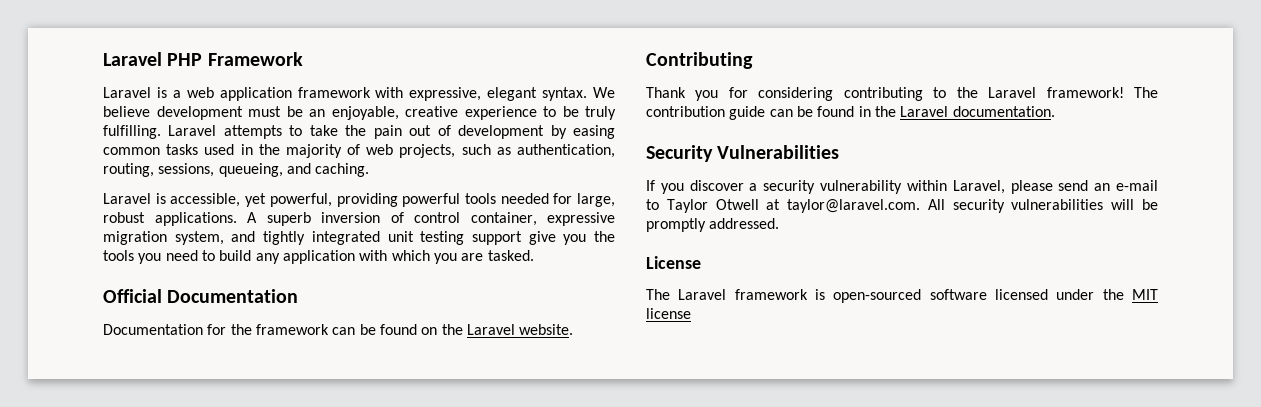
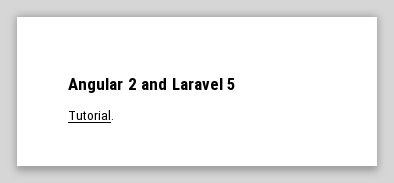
[103,52,303,66] [103,87,615,101] [103,106,616,120] [103,125,615,139] [103,144,615,158] [103,163,370,177] [103,193,615,207] [103,212,615,226] [103,231,615,245] [103,250,534,264] [103,289,299,303] [103,324,574,335] [646,52,753,69] [646,87,1158,101] [646,106,1055,120] [646,145,840,162] [646,180,1158,194] [646,199,1158,213] [646,218,780,232] [646,256,701,269] [646,289,1158,303] [646,308,691,319] Laravel PHP Framework // Laravel is a web application framework with expressive, elegant syntax. We believe development must be an enjoyable, creative experience to be truly fulfilling. Laravel attempts to take the pain out of development by easing common tasks used in the majority of web projects, such as authentication, routing, sessions, queueing, and caching. // Laravel is accessible, yet powerful, providing powerful tools needed for large, robust applications. A superb inversion of control container, expressive migration system, and tightly integrated unit testing support give you the tools you need to build any application with which you are tasked. // Official Documentation // Documentation for the framework can be found on the Laravel website. // Contributing // Thank you for considering contributing to the Laravel framework! The contribution guide can be found in the Laravel documentation. // Security Vulnerabilities // If you discover a security vulnerability within Laravel, please send an e-mail to Taylor Otwell at taylor@laravel.com. All security vulnerabilities will be promptly addressed. // License // The Laravel framework is open-sourced software licensed under the MIT license -> [68,78,237,93] [68,110,114,120] Angular 2 and Laravel 5 // Tutorial.

